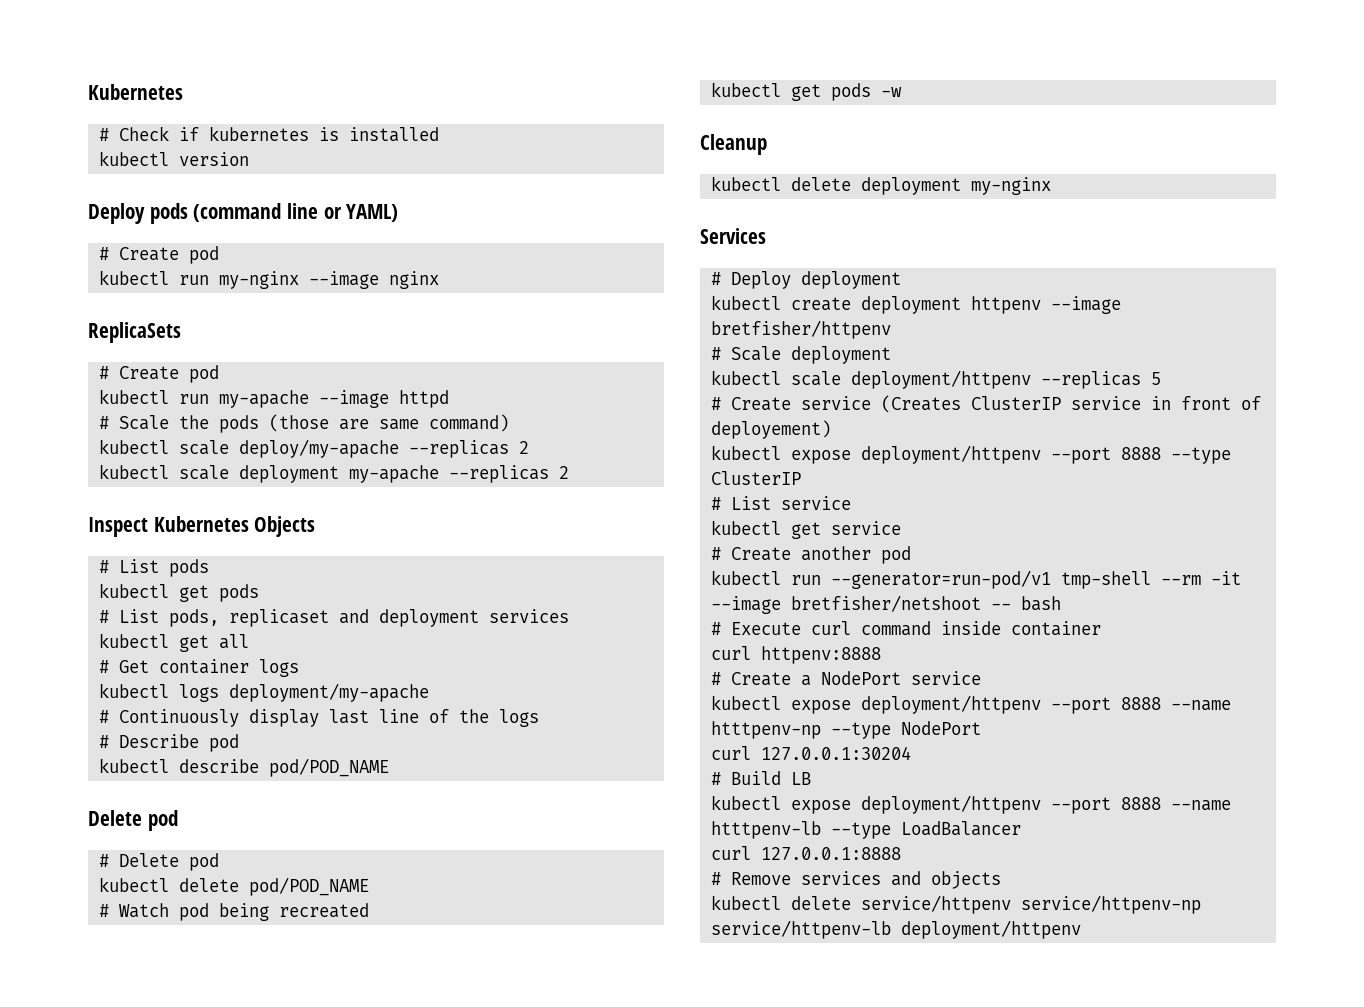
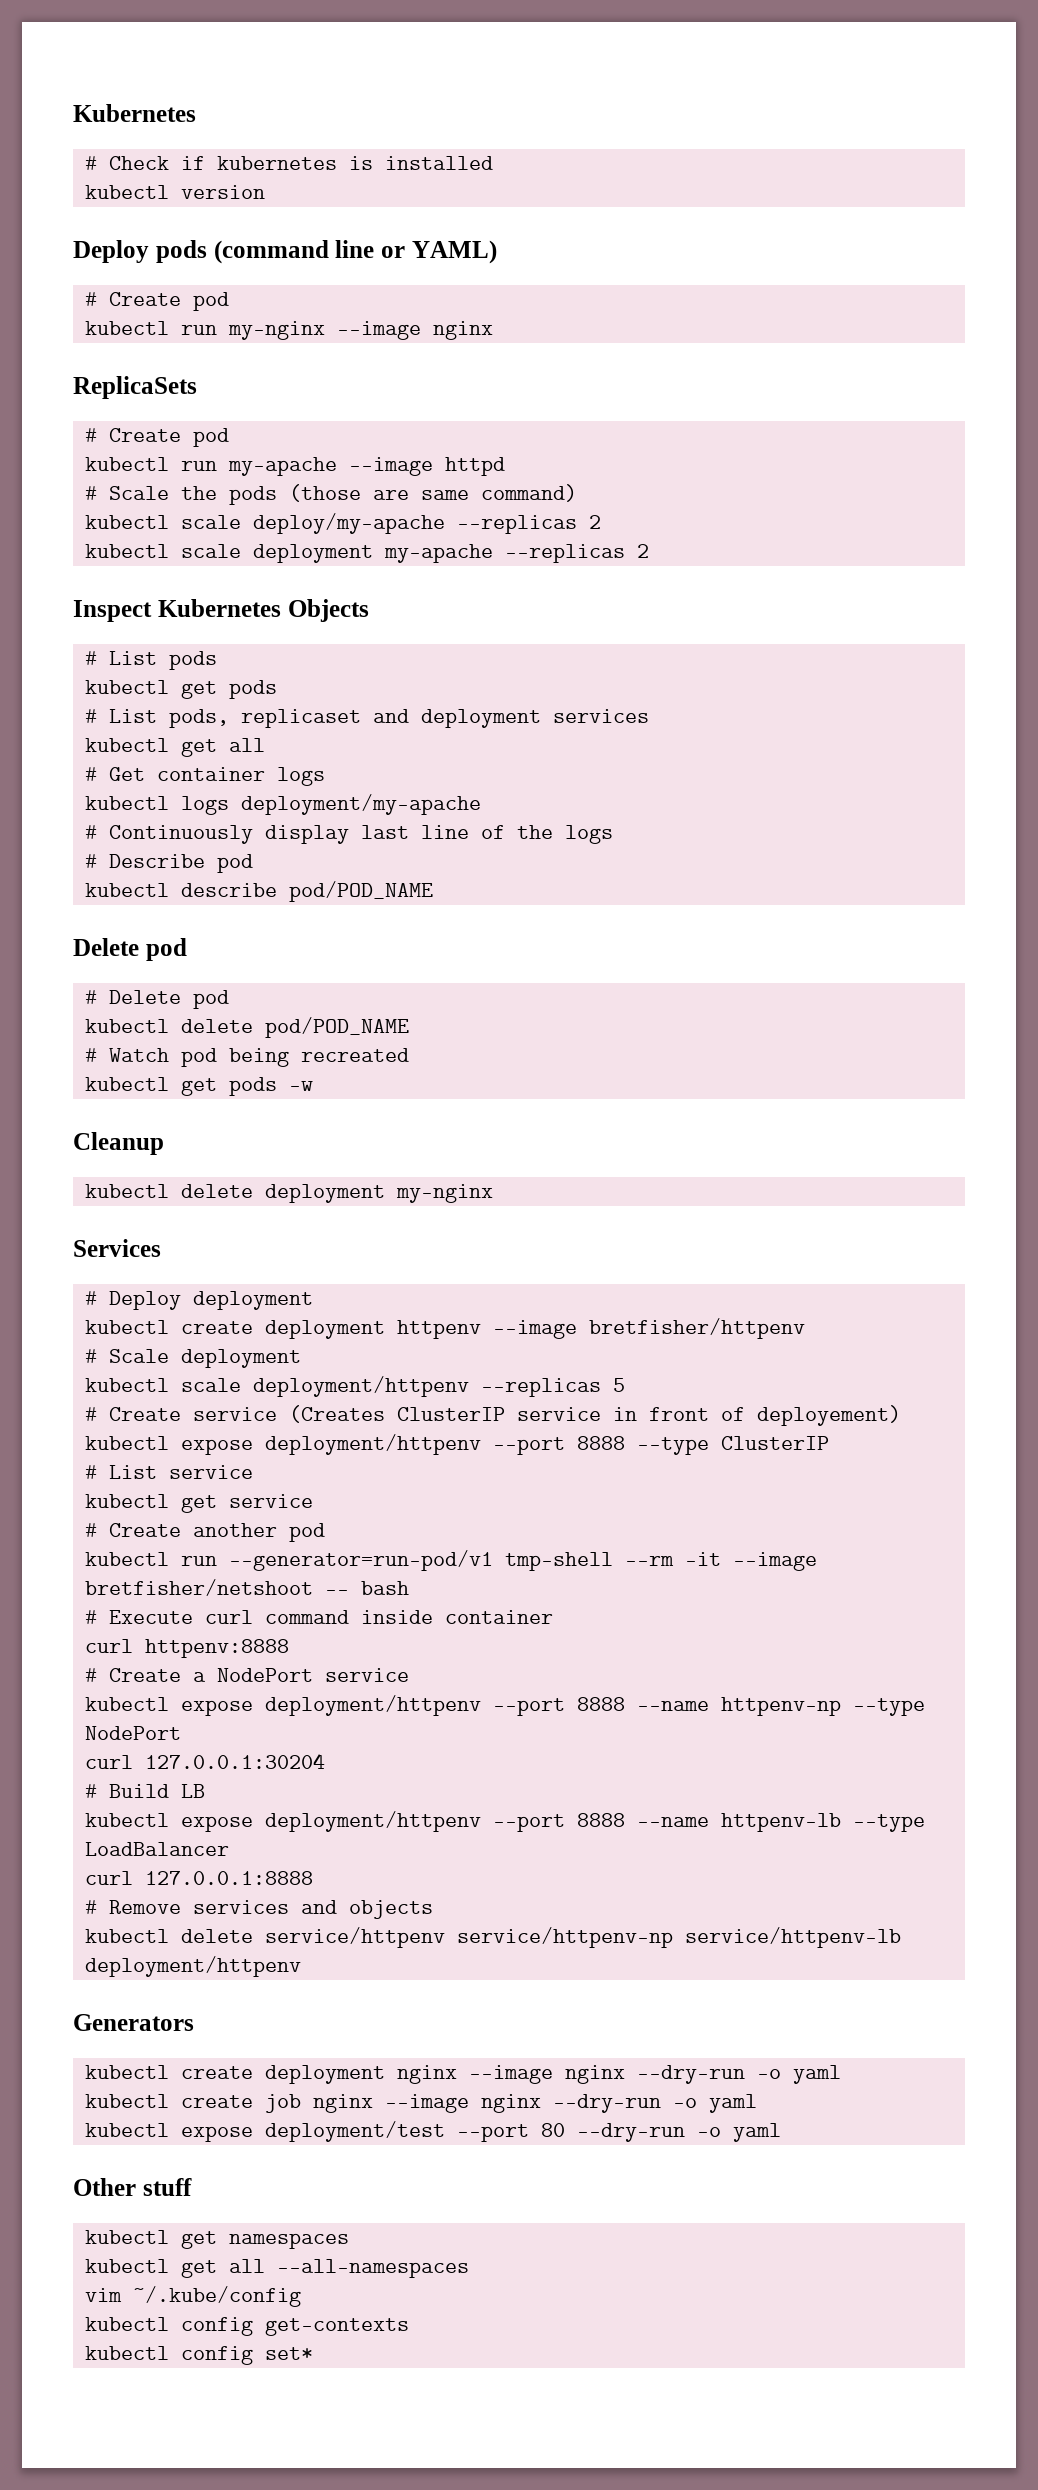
[710,721,821,739] htttpenv-np -> [721,1697,842,1716] httpenv-np
[710,821,821,839] htttpenv-lb -> [721,1813,842,1832] httpenv-lb
(1081, 929) none -> [73,2014,194,2031] [85,2065,842,2084] [85,2094,758,2113] [85,2121,782,2142] [73,2178,192,2196] [85,2230,350,2249] [85,2259,470,2278] [85,2286,302,2307] [85,2317,410,2336] [85,2346,314,2365] // Generators // kubectl create deployment nginx --image nginx --dry-run -o yaml // kubectl create job nginx --image nginx --dry-run -o yaml // kubectl expose deployment/test --port 80 --dry-run -o yaml // Other stuff // kubectl get namespaces // kubectl get all --all-namespaces // vim ~/.kube/config // kubectl config get-contexts // kubectl config set*

